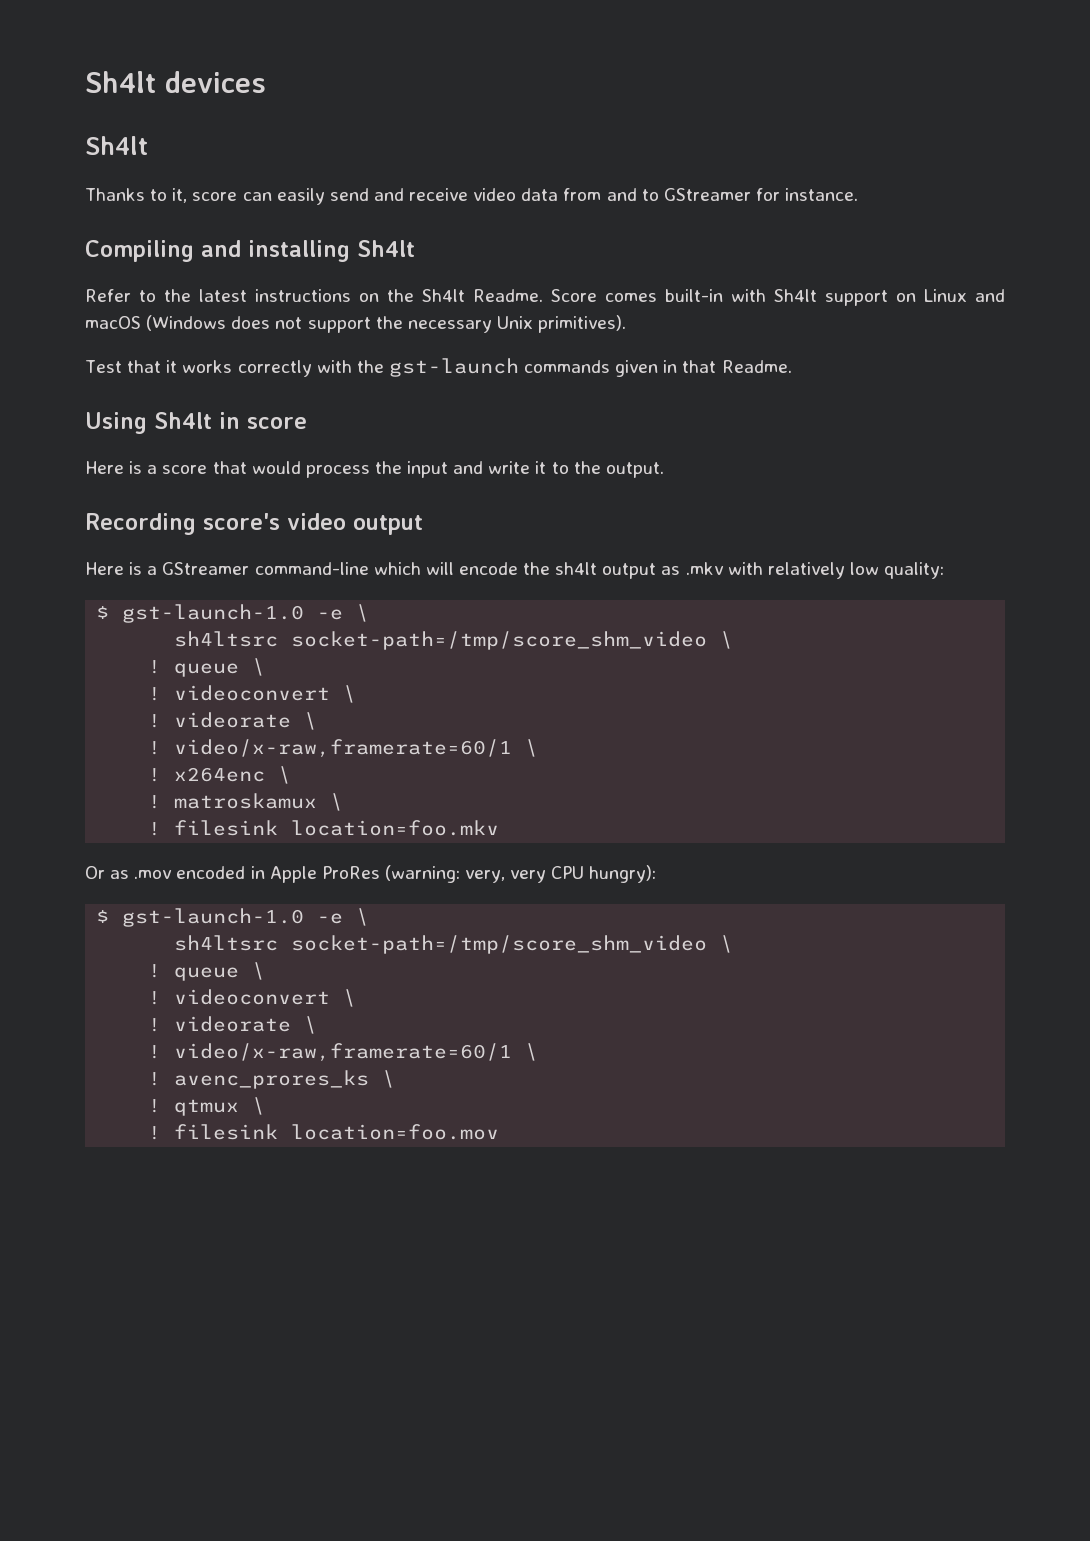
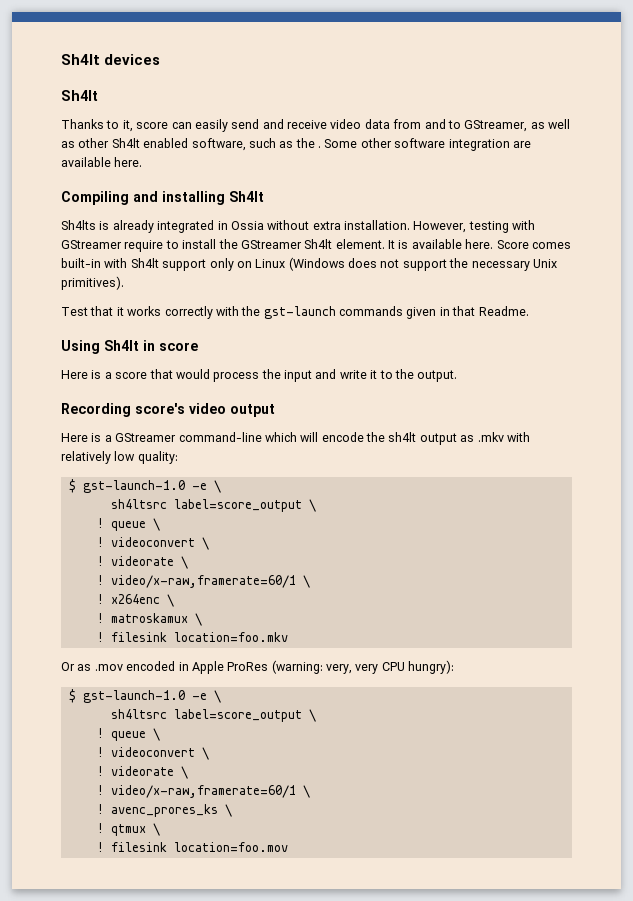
[663,188,859,201] [85,240,415,262] [85,289,543,302] GStreamer for instance. // Compiling and installing Sh4lt // Refer to the latest instructions on the Sh4lt Readme. -> [464,119,570,132] [61,138,531,151] [61,157,143,167] [61,191,264,205] [61,220,536,233] [61,239,494,252] GStreamer, as well as other Sh4lt enabled software, such as the . Some other software integration are available here. // Compiling and installing Sh4lt // Sh4lts is already integrated in Ossia without extra installation. However, testing with GStreamer require to install the GStreamer Sh4lt element. It is available here.
(888, 298) none -> [209,258,234,271] only
[975,289,1005,302] [85,316,141,329] and macOS -> (286, 263) none
[291,631,708,650] socket-path=/tmp/score_shm_video -> [173,499,302,512] label=score_output
[291,935,708,954] socket-path=/tmp/score_shm_video -> [173,709,302,722] label=score_output

